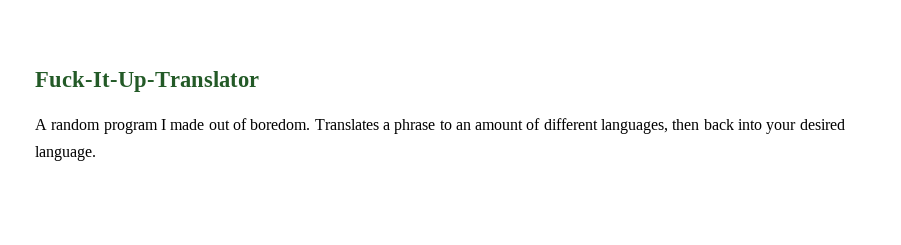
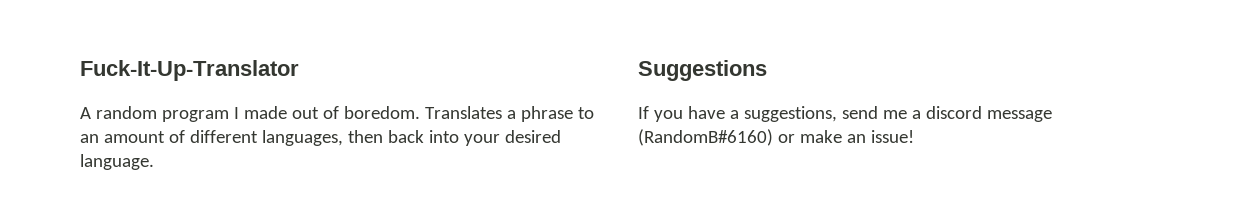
(96, 153) none -> [638,60,767,81] [638,106,1052,122] [638,129,914,146] // Suggestions // If you have a suggestions, send me a discord message (RandomB#6160) or make an issue!

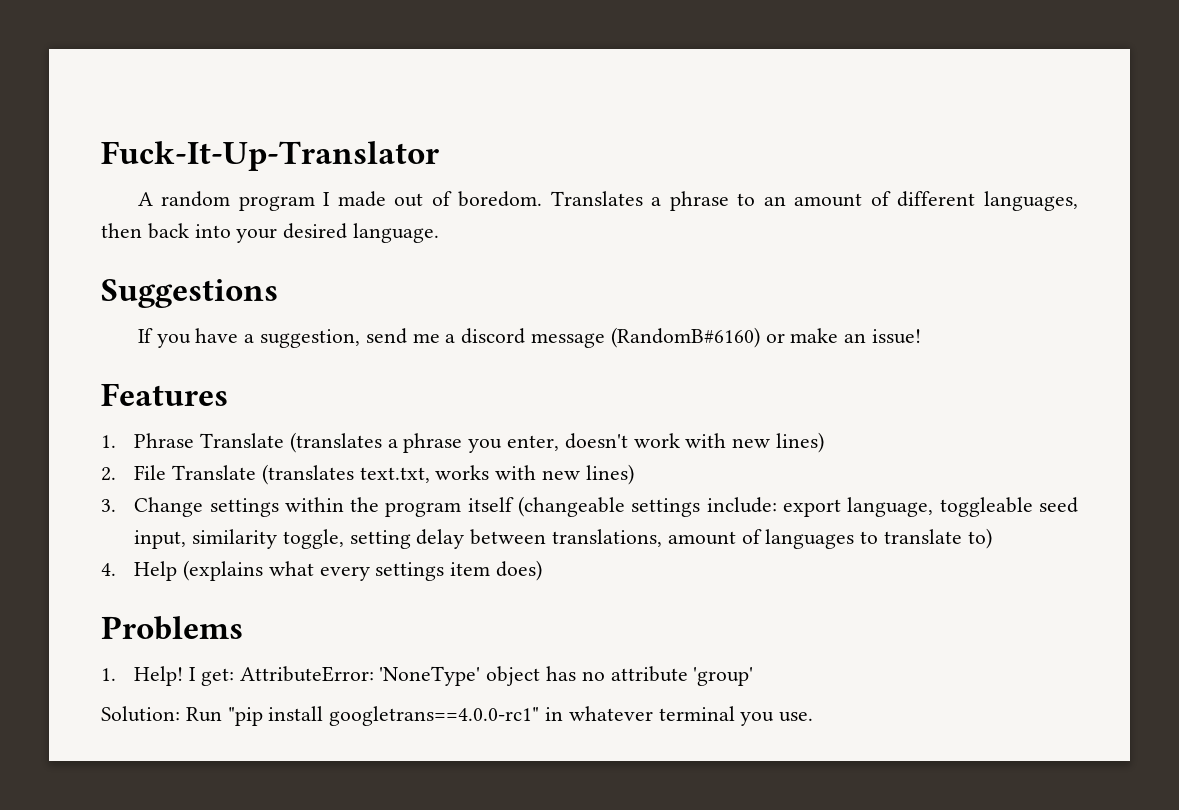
[743,106,837,122] suggestions, -> [260,329,361,348] suggestion,
(914, 136) none -> [101,383,228,406] [101,432,825,453] [101,464,634,485] [101,496,1078,517] [134,528,992,549] [101,560,543,581] [101,616,243,640] [101,666,754,686] [101,706,814,726] // Features // 1. Phrase Translate (translates a phrase you enter, doesn't work with new lines) // 2. File Translate (translates text.txt, works with new lines) // 3. Change settings within the program itself (changeable settings include: export language, toggleable seed input, similarity toggle, setting delay between translations, amount of languages to translate to) // 4. Help (explains what every settings item does) // Problems // 1. Help! I get: AttributeError: 'NoneType' object has no attribute 'group' // Solution: Run "pip install googletrans==4.0.0-rc1" in whatever terminal you use.

